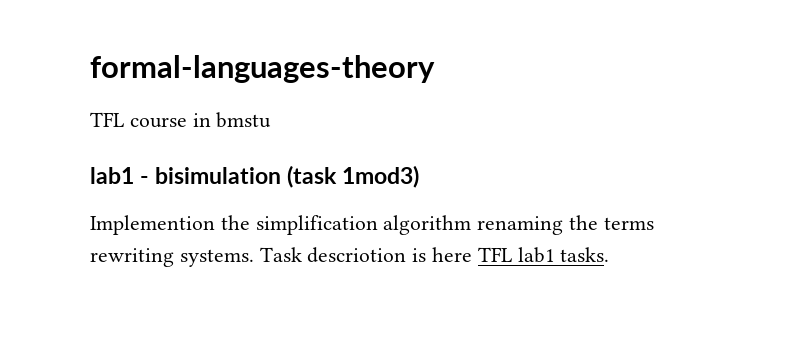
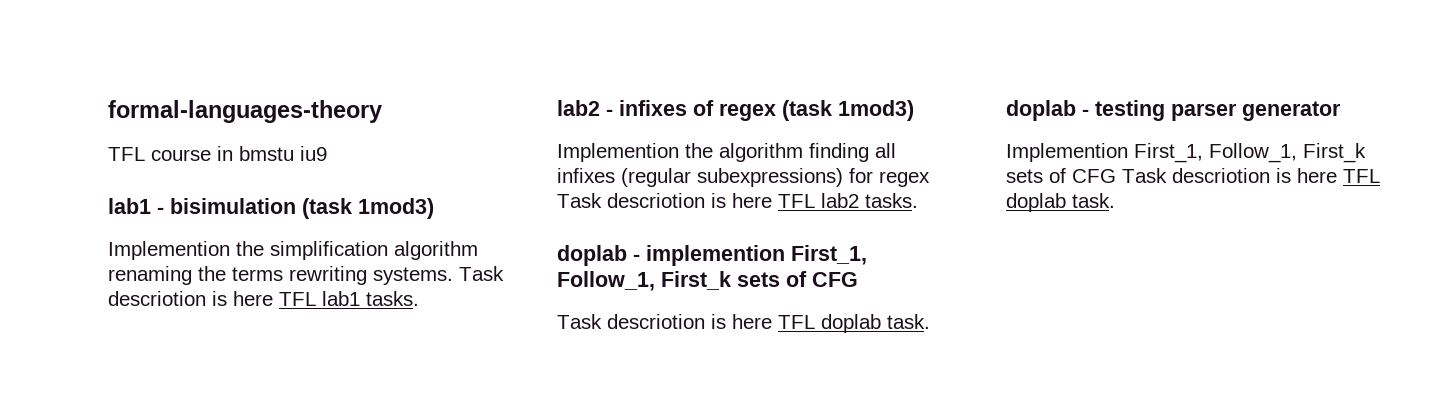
(272, 120) none -> [300,146,327,161] iu9
(610, 254) none -> [557,100,914,121] [557,143,896,162] [557,168,930,187] [557,193,918,208] [557,245,867,266] [557,271,858,291] [557,314,930,333] [1006,100,1341,121] [1006,143,1366,163] [1006,168,1380,183] [1006,193,1115,212] // lab2 - infixes of regex (task 1mod3) // Implemention the algorithm finding all infixes (regular subexpressions) for regex Task descriotion is here TFL lab2 tasks. // doplab - implemention First_1, Follow_1, First_k sets of CFG // Task descriotion is here TFL doplab task. // doplab - testing parser generator // Implemention First_1, Follow_1, First_k sets of CFG Task descriotion is here TFL doplab task.

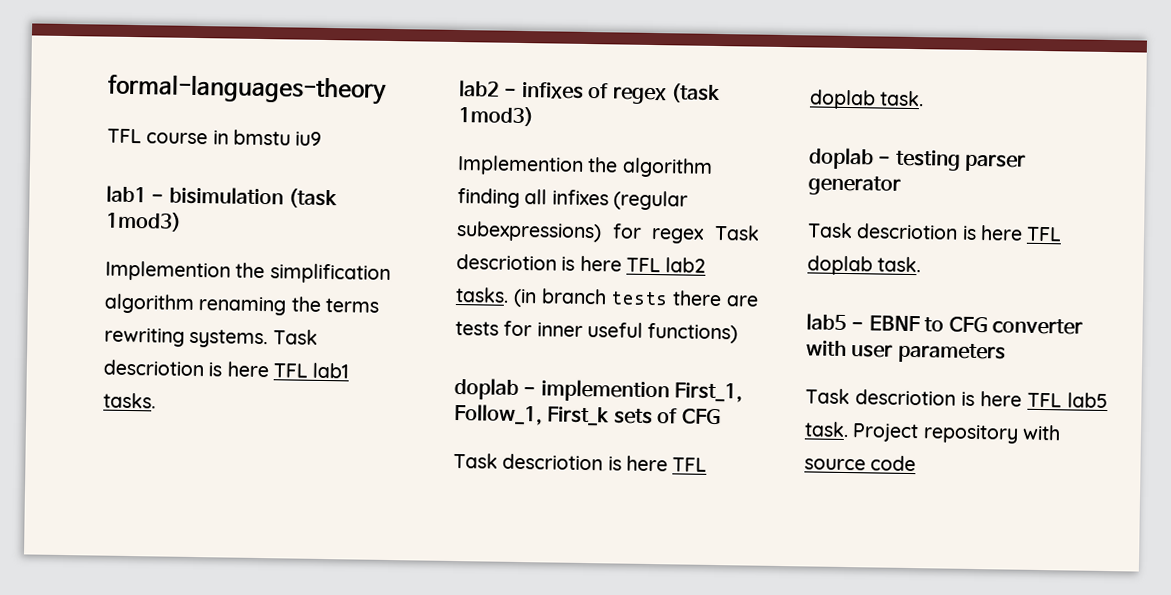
(918, 200) none -> [512,288,759,308] [455,320,739,344] (in branch tests there are tests for inner useful functions)
[1006,143,1366,163] [1006,168,1380,183] [1006,193,1115,212] Implemention First_1, Follow_1, First_k sets of CFG Task descriotion is here TFL doplab task. -> [807,222,1063,242] [807,255,922,276] [806,313,1083,335] [806,340,1006,364] [805,388,1108,409] [804,421,1061,444] [804,455,917,472] Task descriotion is here TFL doplab task. // lab5 - EBNF to CFG converter with user parameters // Task descriotion is here TFL lab5 task. Project repository with source code

